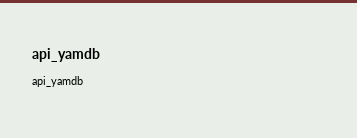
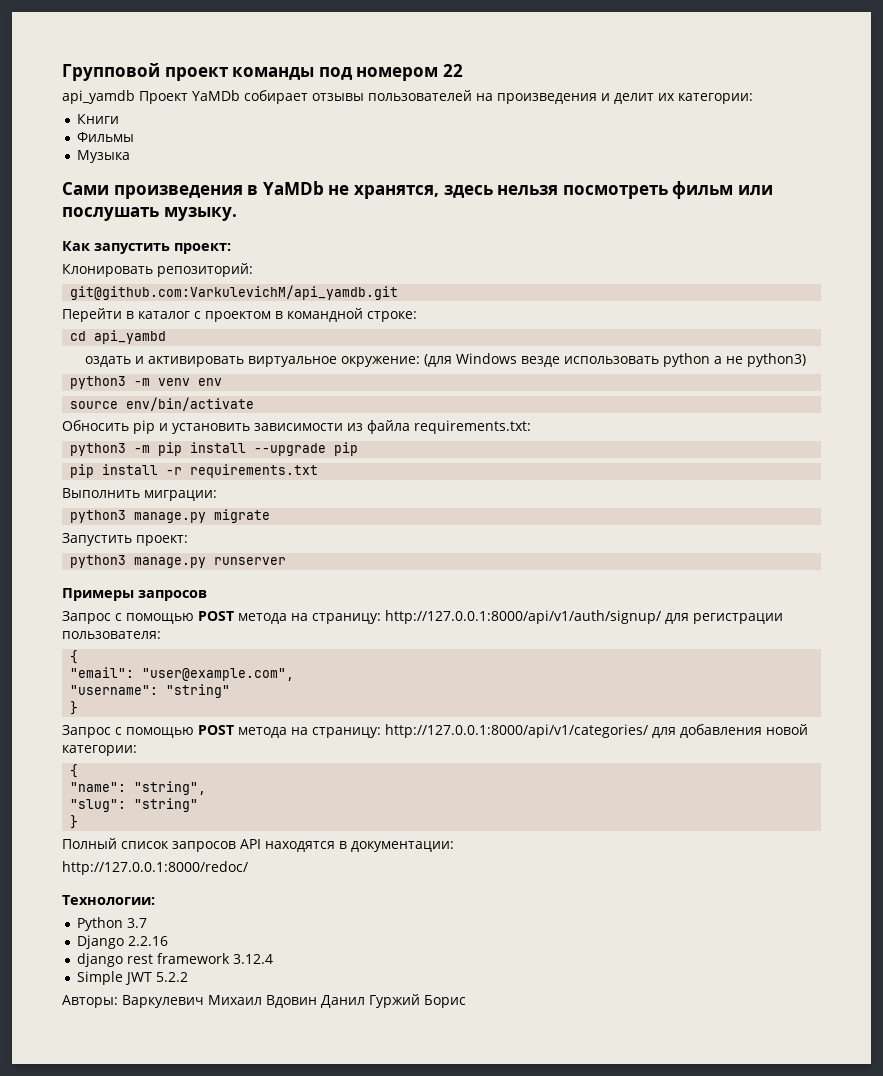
[32,48,100,62] [32,76,83,87] api_yamdb // api_yamdb -> [62,63,463,81] [62,90,753,104] [76,114,119,124] [76,132,134,142] [76,150,130,163] [62,181,773,199] [62,207,237,221] [62,241,231,254] [62,263,253,277] [70,285,399,300] [62,308,417,322] [70,330,167,344] [85,353,807,367] [70,376,223,389] [70,397,255,411] [62,420,531,434] [70,442,359,456] [70,464,319,478] [62,488,217,501] [70,509,271,523] [62,533,188,546] [70,555,287,568] [62,588,207,601] [62,610,783,624] [62,631,161,639] [70,650,79,664] [70,667,295,681] [70,684,231,698] [70,701,79,715] [62,724,808,738] [62,745,137,756] [70,764,79,778] [70,781,207,795] [70,798,199,812] [70,815,79,829] [62,838,454,852] [62,861,248,875] [62,895,155,905] [76,917,147,931] [76,935,168,949] [76,953,273,967] [76,971,188,985] [62,994,466,1008] Групповой проект команды под номером 22 // api_yamdb Проект YaMDb собирает отзывы пользователей на произведения и делит их категории: // Книги // Фильмы // Музыка // Сами произведения в YaMDb не хранятся, здесь нельзя посмотреть фильм или послушать музыку. // Как запустить проект: // Клонировать репозиторий: // git@github.com:VarkulevichM/api_yamdb.git // Перейти в каталог с проектом в командной строке: // cd api_yambd // оздать и активировать виртуальное окружение: (для Windows везде использовать python а не python3) // python3 -m venv env // source env/bin/activate // Обносить pip и установить зависимости из файла requirements.txt: // python3 -m pip install --upgrade pip // pip install -r requirements.txt // Выполнить миграции: // python3 manage.py migrate // Запустить проект: // python3 manage.py runserver // Примеры запросов // Запрос с помощью POST метода на страницу: http://127.0.0.1:8000/api/v1/auth/signup/ для регистрации пользователя: // { // "email": "user@example.com", // "username": "string" // } // Запрос с помощью POST метода на страницу: http://127.0.0.1:8000/api/v1/categories/ для добавления новой категории: // { // "name": "string", // "slug": "string" // } // Полный список запросов API находятся в документации: // http://127.0.0.1:8000/redoc/ // Технологии: // Python 3.7 // Django 2.2.16 // django rest framework 3.12.4 // Simple JWT 5.2.2 // Авторы: Варкулевич Михаил Вдовин Данил Гуржий Борис

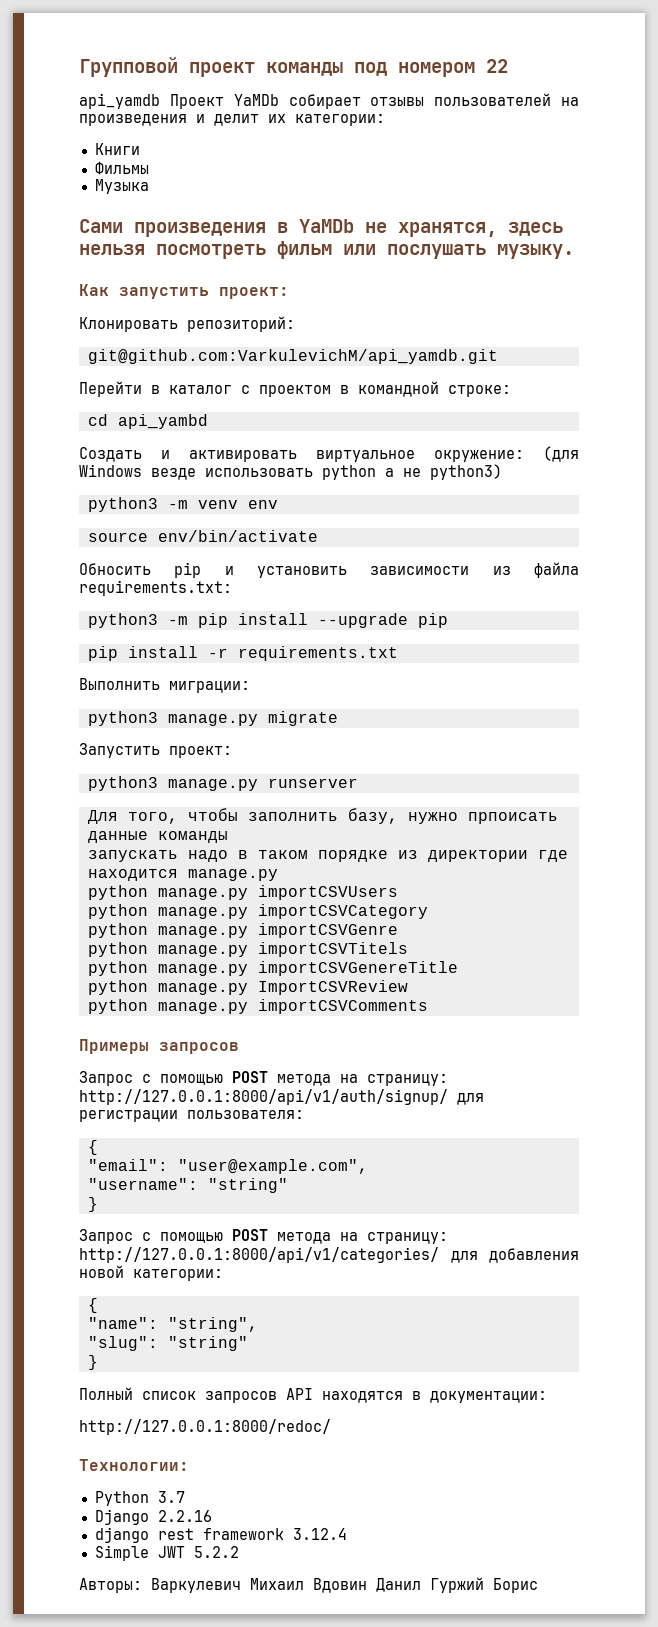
[85,356,132,367] оздать -> [79,447,142,462] Создать
(287, 561) none -> [87,808,558,824] [87,831,228,843] [87,850,568,862] [87,869,278,881] [87,885,398,900] [87,904,428,919] [87,923,398,938] [87,942,408,957] [87,961,458,976] [87,980,408,995] [87,999,428,1014] // Для того, чтобы заполнить базу, нужно прпоисать данные команды // запускать надо в таком порядке из директории где находится manage.py // python manage.py importCSVUsers // python manage.py importCSVCategory // python manage.py importCSVGenre // python manage.py importCSVTitels // python manage.py importCSVGenereTitle // python manage.py ImportCSVReview // python manage.py importCSVComments

